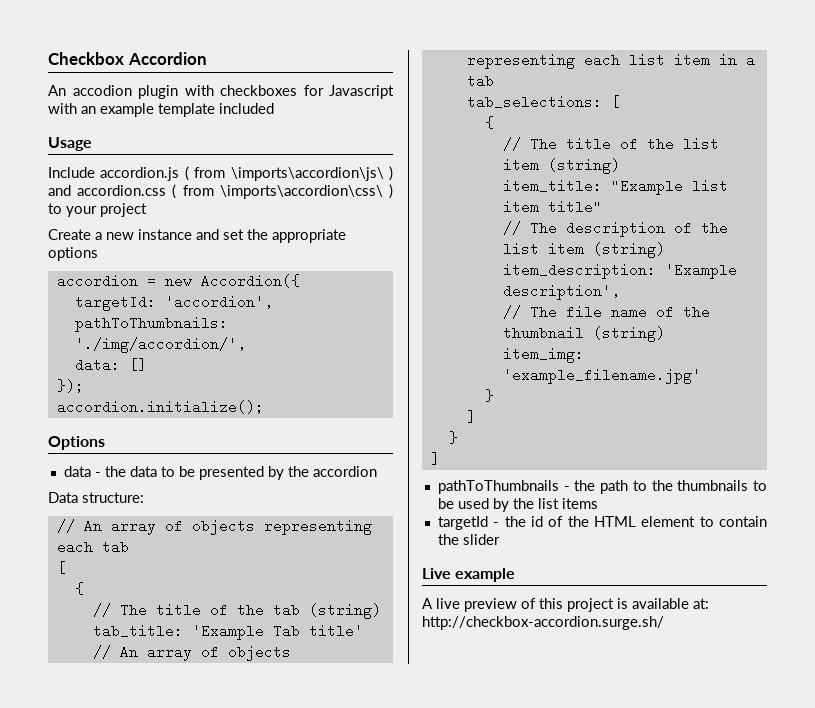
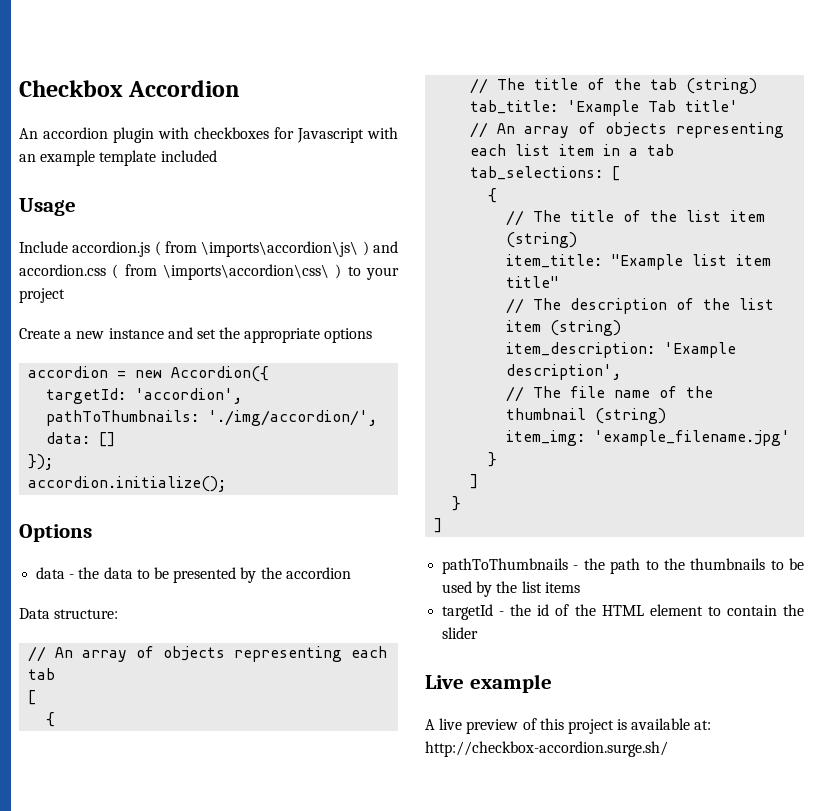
[72,85,132,96] accodion -> [43,127,108,139] accordion

